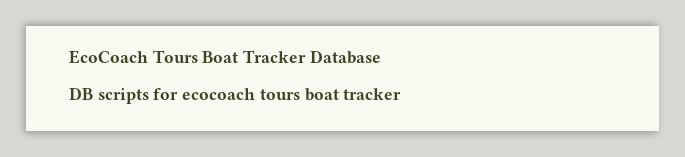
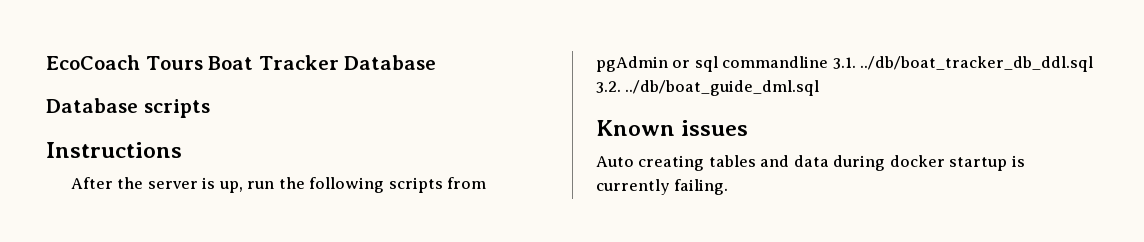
[69,87,402,104] DB scripts for ecocoach tours boat tracker -> [46,98,210,118] [46,142,182,158] [70,177,487,193] [596,56,1094,72] [596,80,820,96] [596,120,749,136] [596,155,1025,171] [596,179,729,195] Database scripts // Instructions // After the server is up, run the following scripts from pgAdmin or sql commandline 3.1. ../db/boat_tracker_db_ddl.sql 3.2. ../db/boat_guide_dml.sql // Known issues // Auto creating tables and data during docker startup is currently failing.

